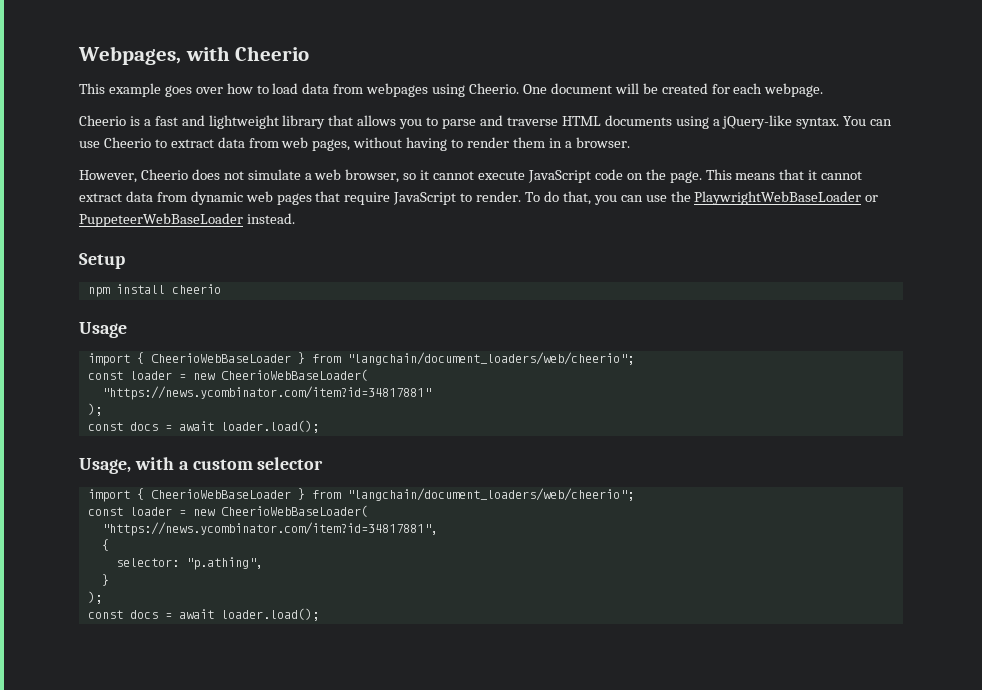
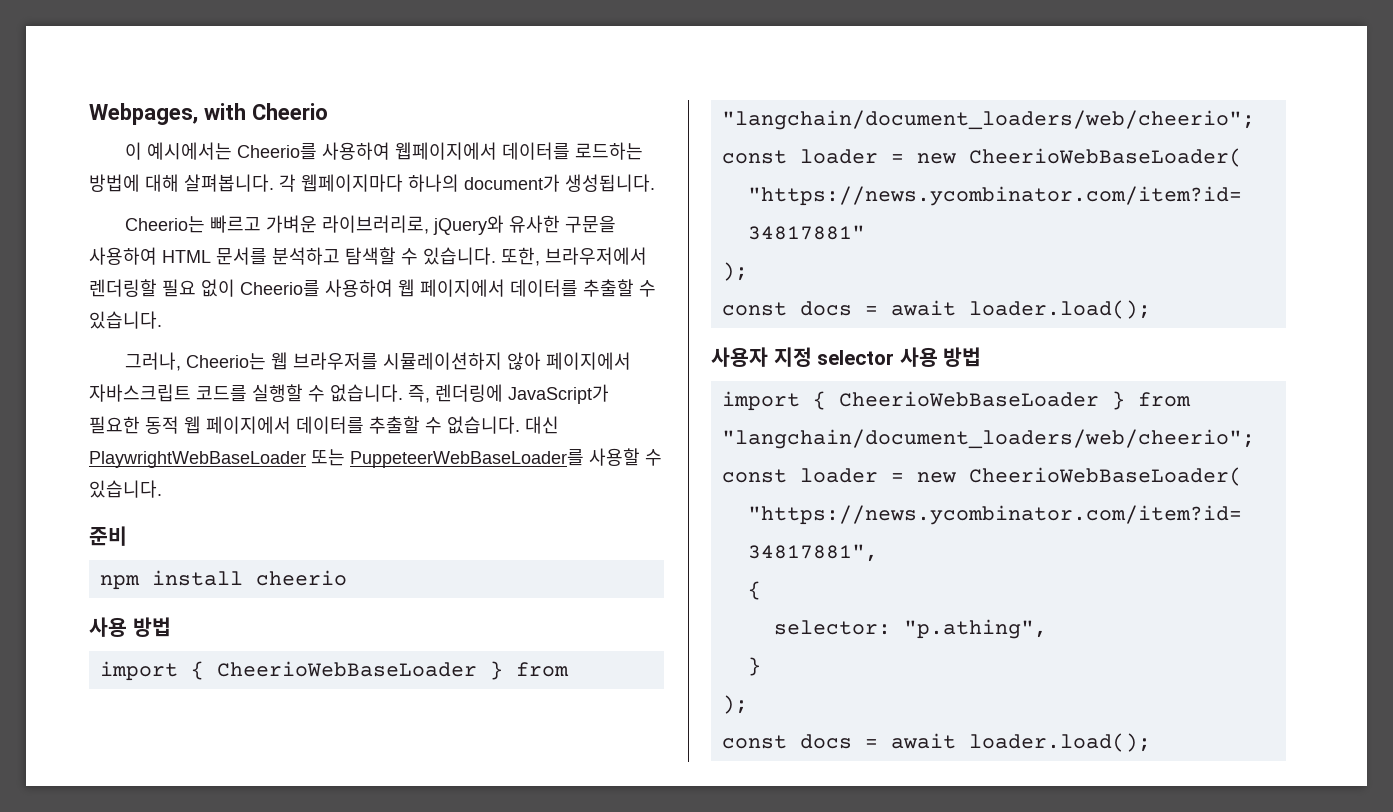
[79,83,824,97] [79,115,893,129] [79,137,630,151] [79,169,863,183] [79,191,879,205] [79,213,295,227] [79,253,125,269] This example goes over how to load data from webpages using Cheerio. One document will be created for each webpage. // Cheerio is a fast and lightweight library that allows you to parse and traverse HTML documents using a jQuery-like syntax. You can use Cheerio to extract data from web pages, without having to render them in a browser. // However, Cheerio does not simulate a web browser, so it cannot execute JavaScript code on the page. This means that it cannot extract data from dynamic web pages that require JavaScript to render. To do that, you can use the PlaywrightWebBaseLoader or PuppeteerWebBaseLoader instead. // Setup -> [124,142,643,160] [89,174,655,192] [124,215,616,235] [89,247,647,266] [89,279,656,297] [89,311,162,329] [124,352,631,371] [89,384,609,404] [89,416,559,434] [89,448,662,468] [89,480,162,498] [89,526,127,546] 이 예시에서는 Cheerio를 사용하여 웹페이지에서 데이터를 로드하는 방법에 대해 살펴봅니다. 각 웹페이지마다 하나의 document가 생성됩니다. // Cheerio는 빠르고 가벼운 라이브러리로, jQuery와 유사한 구문을 사용하여 HTML 문서를 분석하고 탐색할 수 있습니다. 또한, 브라우저에서 렌더링할 필요 없이 Cheerio를 사용하여 웹 페이지에서 데이터를 추출할 수 있습니다. // 그러나, Cheerio는 웹 브라우저를 시뮬레이션하지 않아 페이지에서 자바스크립트 코드를 실행할 수 없습니다. 즉, 렌더링에 JavaScript가 필요한 동적 웹 페이지에서 데이터를 추출할 수 없습니다. 대신 PlaywrightWebBaseLoader 또는 PuppeteerWebBaseLoader를 사용할 수 있습니다. // 준비
[79,322,127,338] Usage -> [89,617,171,637] 사용 방법
[79,457,253,474] Usage, with a custom -> [711,347,812,367] 사용자 지정
(324, 463) none -> [899,347,982,367] 사용 방법

